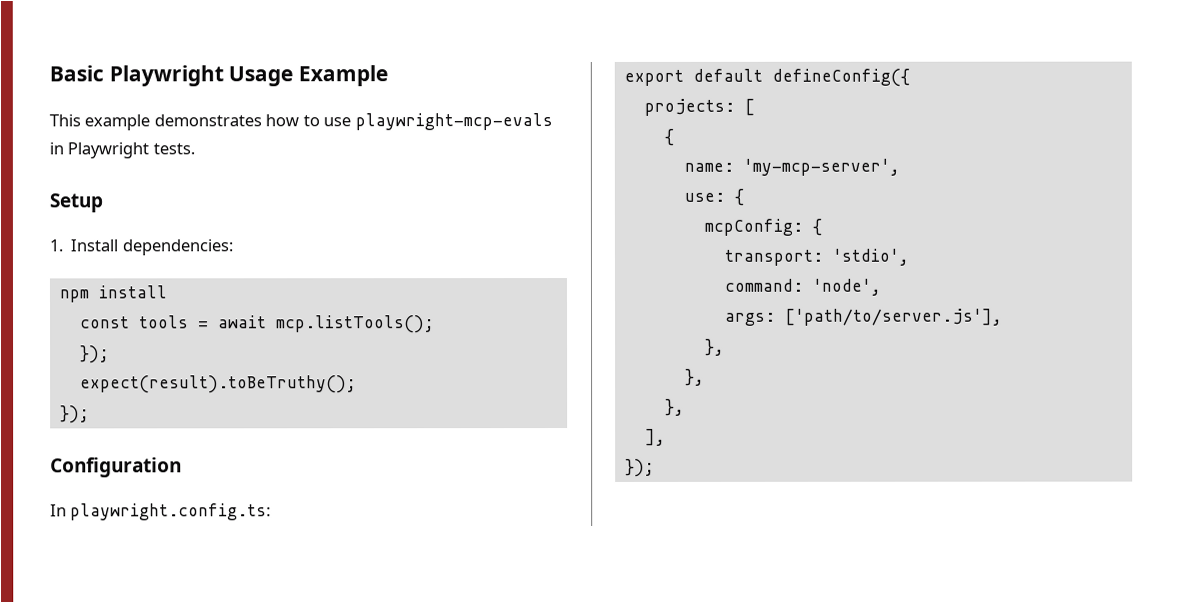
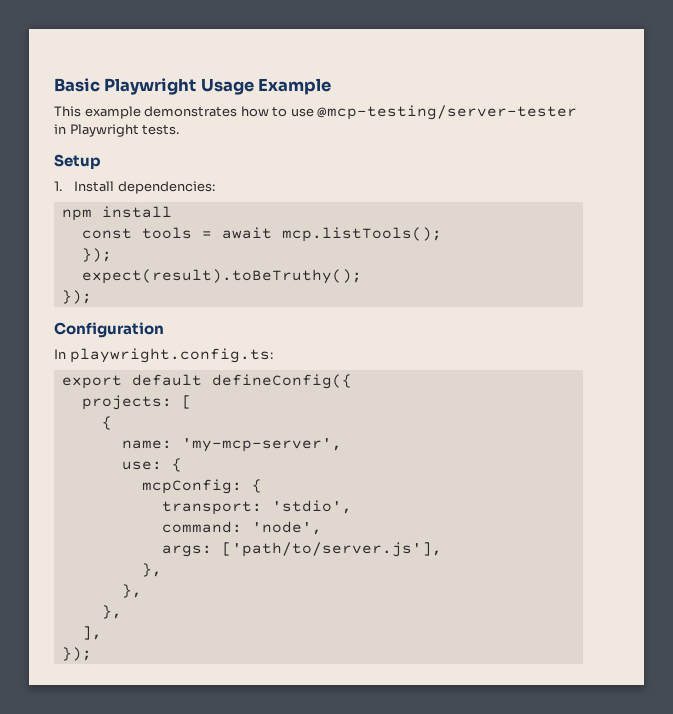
[354,113,553,131] playwright-mcp-evals -> [317,105,578,120] @mcp-testing/server-tester

